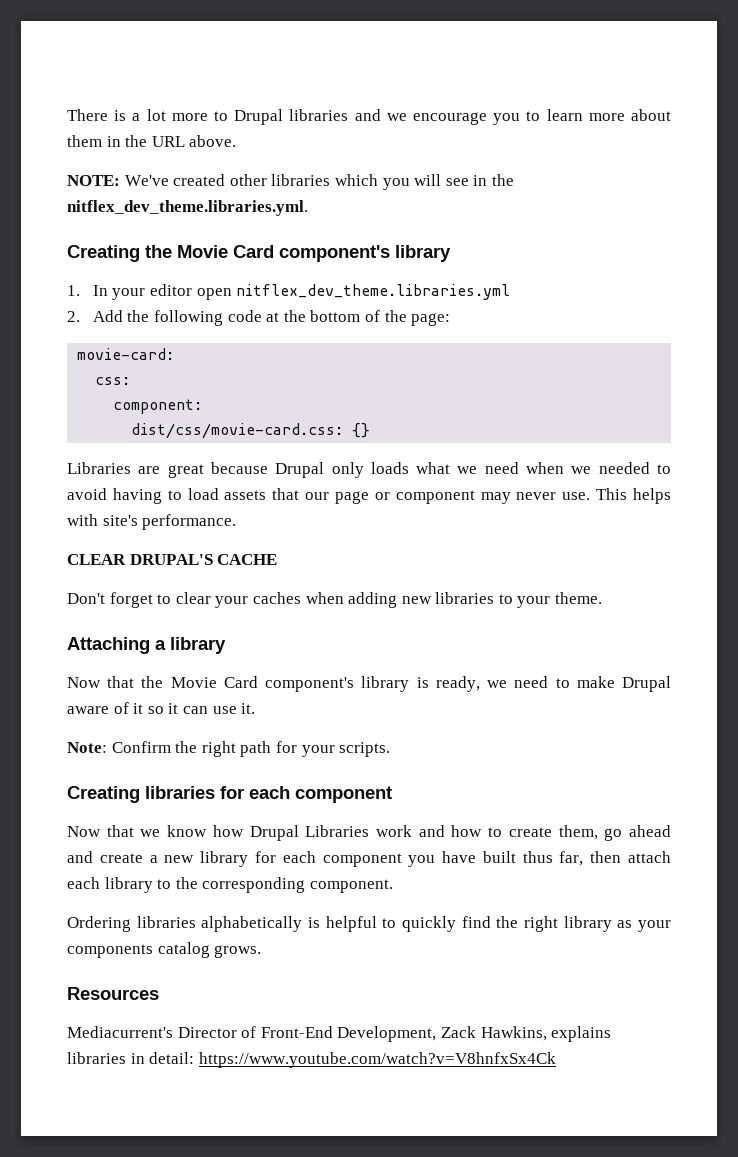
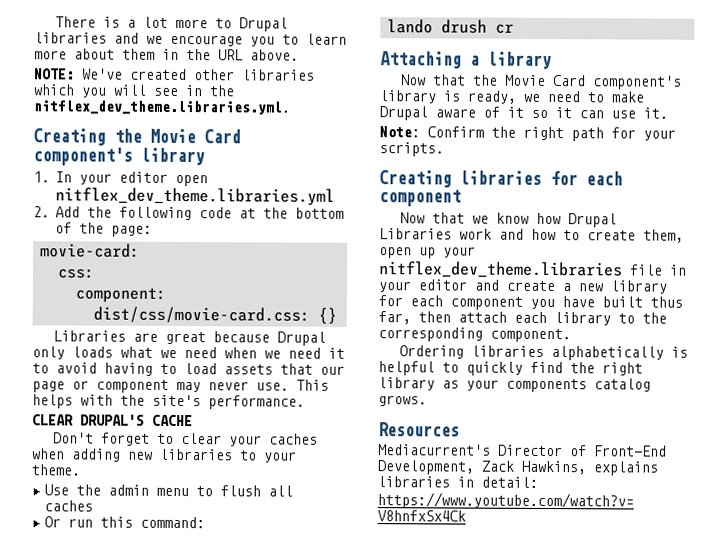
[598,462,650,474] needed -> [288,347,345,359] need it
(98, 520) none -> [120,394,145,406] the
(603, 598) none -> [44,484,294,497] [44,500,94,512] [44,516,206,529] [387,19,515,34] // Use the admin menu to flush all caches // Or run this command: // lando drush cr
[604,825,671,841] go ahead -> [379,246,476,259] [378,261,687,279] [378,279,467,293] open up your nitflex_dev_theme.libraries file in your editor

